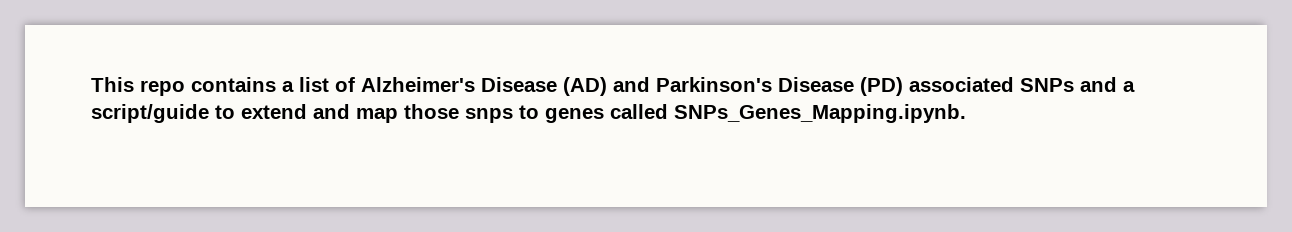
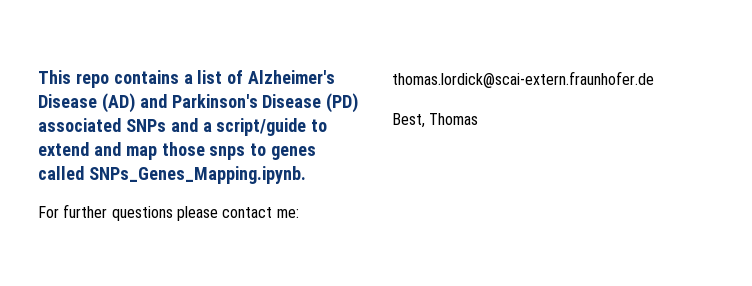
(966, 113) none -> [38,204,299,221] [392,71,654,88] [392,113,479,128] // For further questions please contact me: thomas.lordick@scai-extern.fraunhofer.de // Best, Thomas

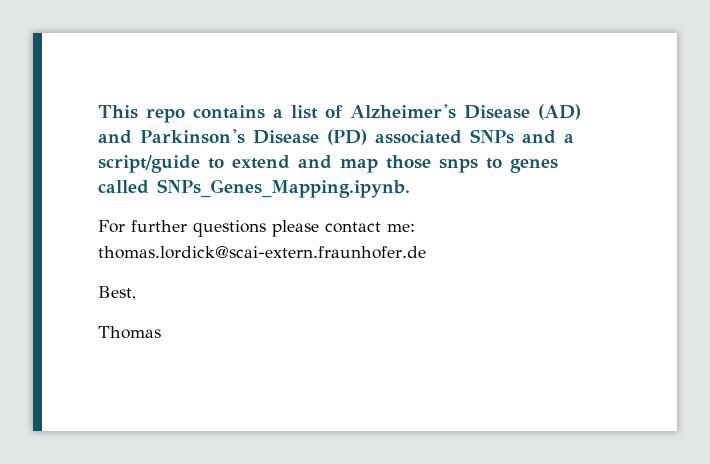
(425, 120) none -> (136, 293) //

